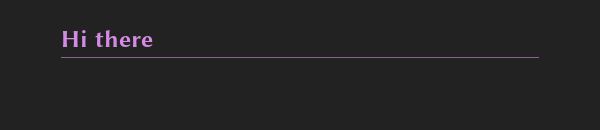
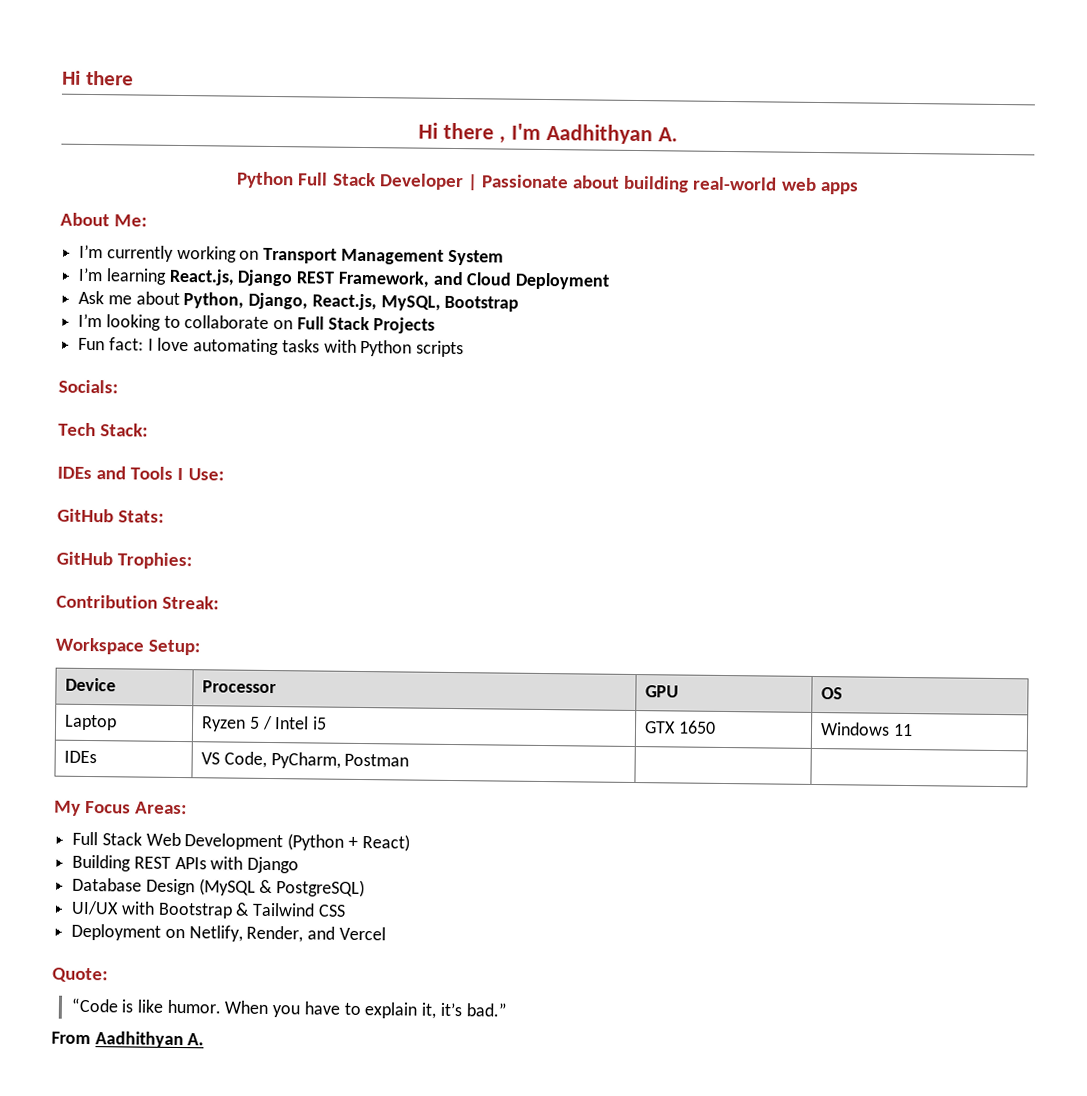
[61,30,153,47] Hi there -> [62,70,134,86] [418,122,678,145] [236,171,859,195] [60,212,148,227] [79,244,504,266] [78,267,611,290] [78,290,520,312] [78,313,436,334] [78,337,465,358] [58,379,118,394] [58,422,149,437] [57,466,224,481] [57,508,165,523] [56,551,193,570] [56,594,220,610] [55,637,201,656] [65,677,117,692] [202,680,278,694] [645,685,680,698] [821,687,844,700] [64,714,118,731] [201,715,328,732] [644,720,717,734] [820,722,914,737] [64,750,98,764] [201,751,410,769] [54,800,188,816] [72,831,410,852] [72,854,300,874] [72,877,366,898] [71,900,346,919] [71,923,386,943] [52,967,108,983] [70,997,507,1019] [51,1031,205,1049] Hi there // Hi there , I'm Aadhithyan A. // Python Full Stack Developer | Passionate about building real-world web apps // About Me: // I’m currently working on Transport Management System // I’m learning React.js, Django REST Framework, and Cloud Deployment // Ask me about Python, Django, React.js, MySQL, Bootstrap // I’m looking to collaborate on Full Stack Projects // Fun fact: I love automating tasks with Python scripts // Socials: // Tech Stack: // IDEs and Tools I Use: // GitHub Stats: // GitHub Trophies: // Contribution Streak: // Workspace Setup: // Device | Processor | GPU | OS // Laptop | Ryzen 5 / Intel i5 | GTX 1650 | Windows 11 // IDEs | VS Code, PyCharm, Postman | | // My Focus Areas: // Full Stack Web Development (Python + React) // Building REST APIs with Django // Database Design (MySQL & PostgreSQL) // UI/UX with Bootstrap & Tailwind CSS // Deployment on Netlify, Render, and Vercel // Quote: // “Code is like humor. When you have to explain it, it’s bad.” // From Aadhithyan A.

